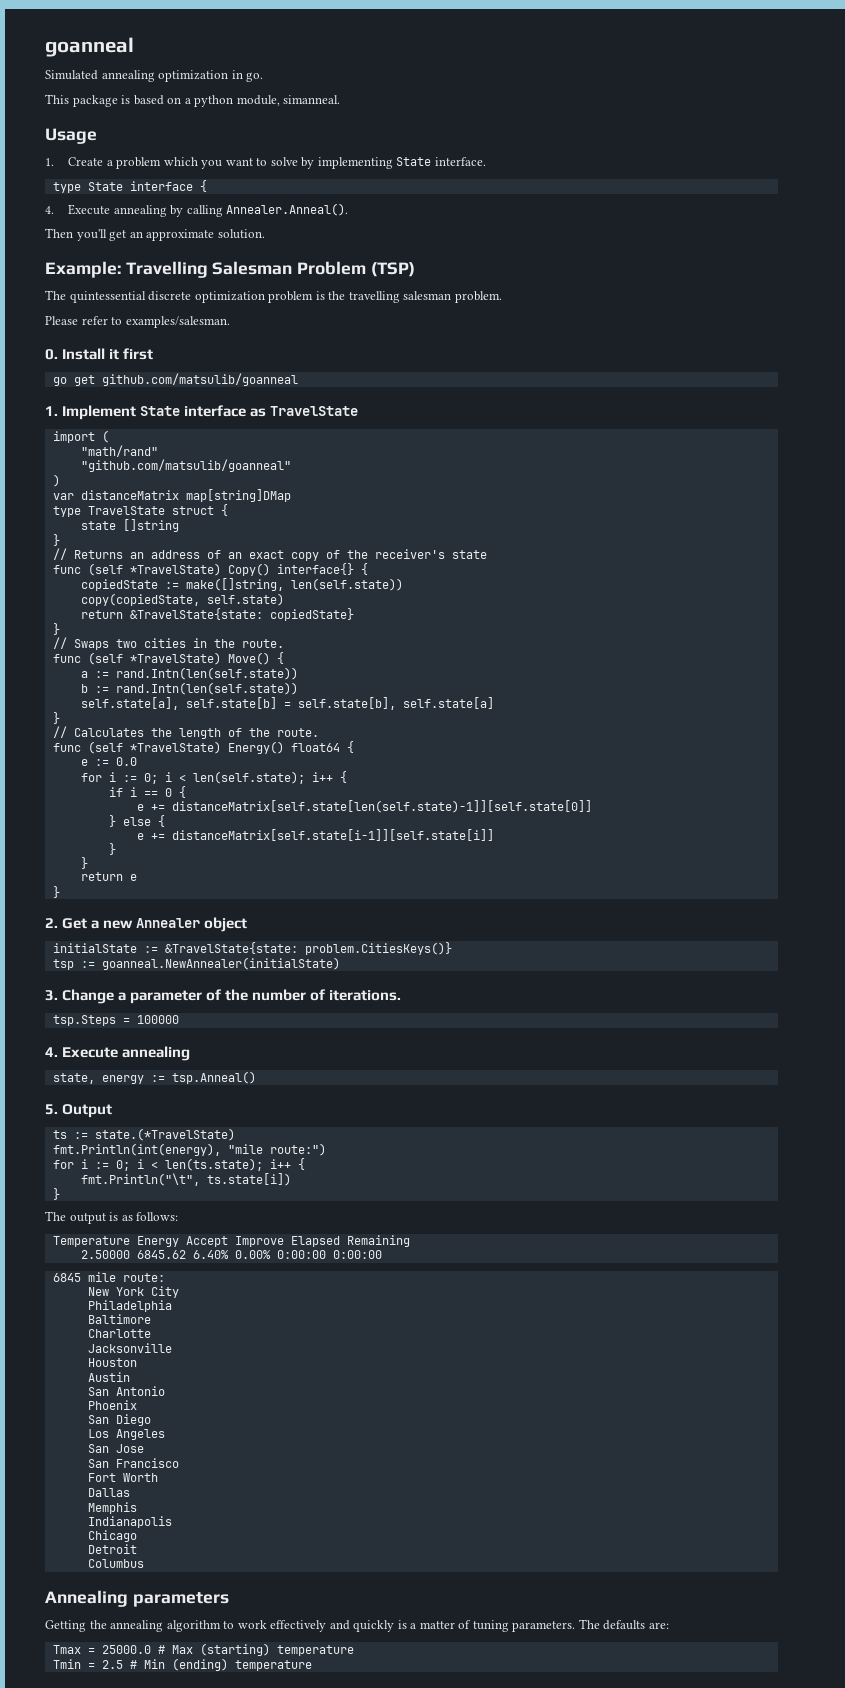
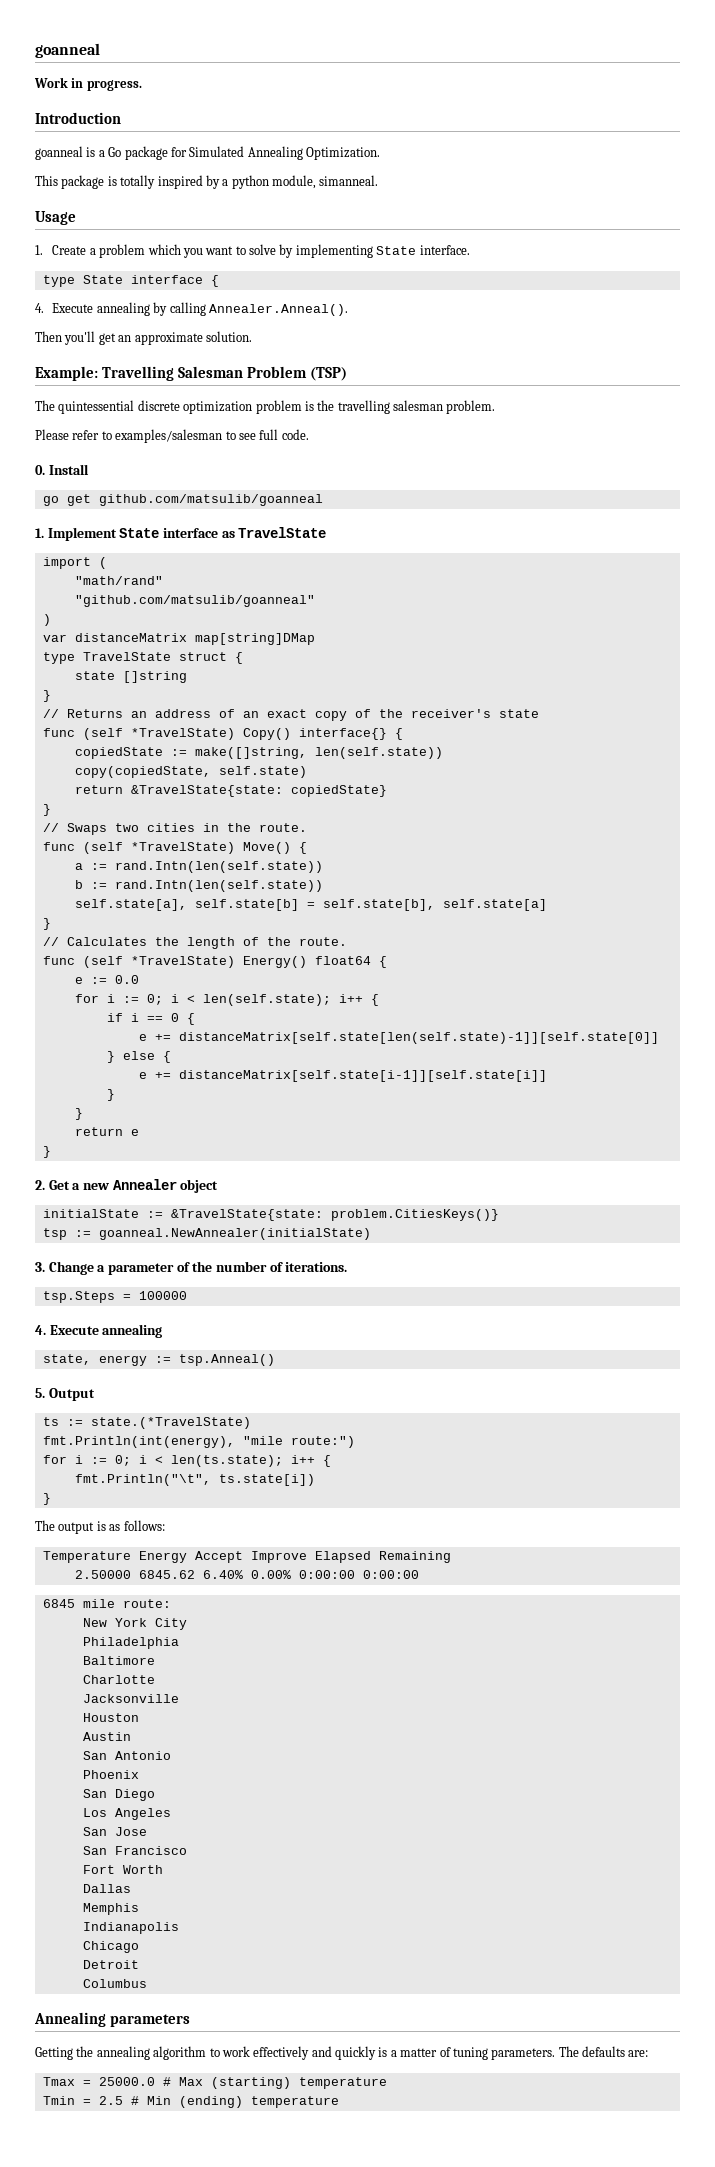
[45,70,264,82] Simulated annealing optimization in go. -> [34,77,142,91] [35,112,121,124] [35,146,380,160] Work in progress. // Introduction // goanneal is a Go package for Simulated Annealing Optimization.
[133,95,182,105] based on -> [120,175,220,189] totally inspired by
[125,316,230,328] examples/salesman. -> [115,429,309,443] examples/salesman to see full code.
[109,348,154,360] it first -> (89, 469) none

